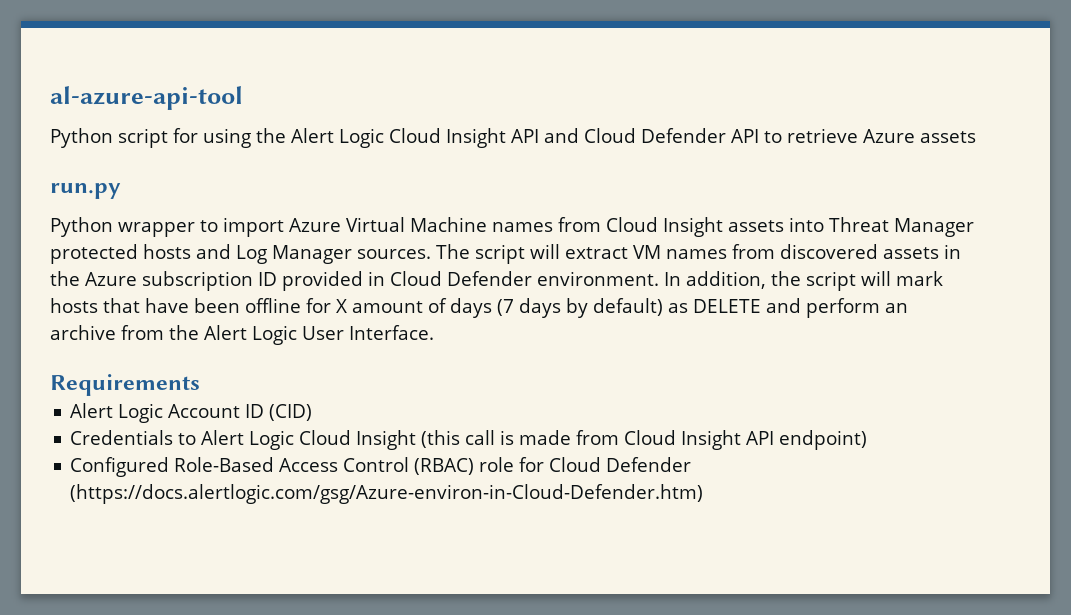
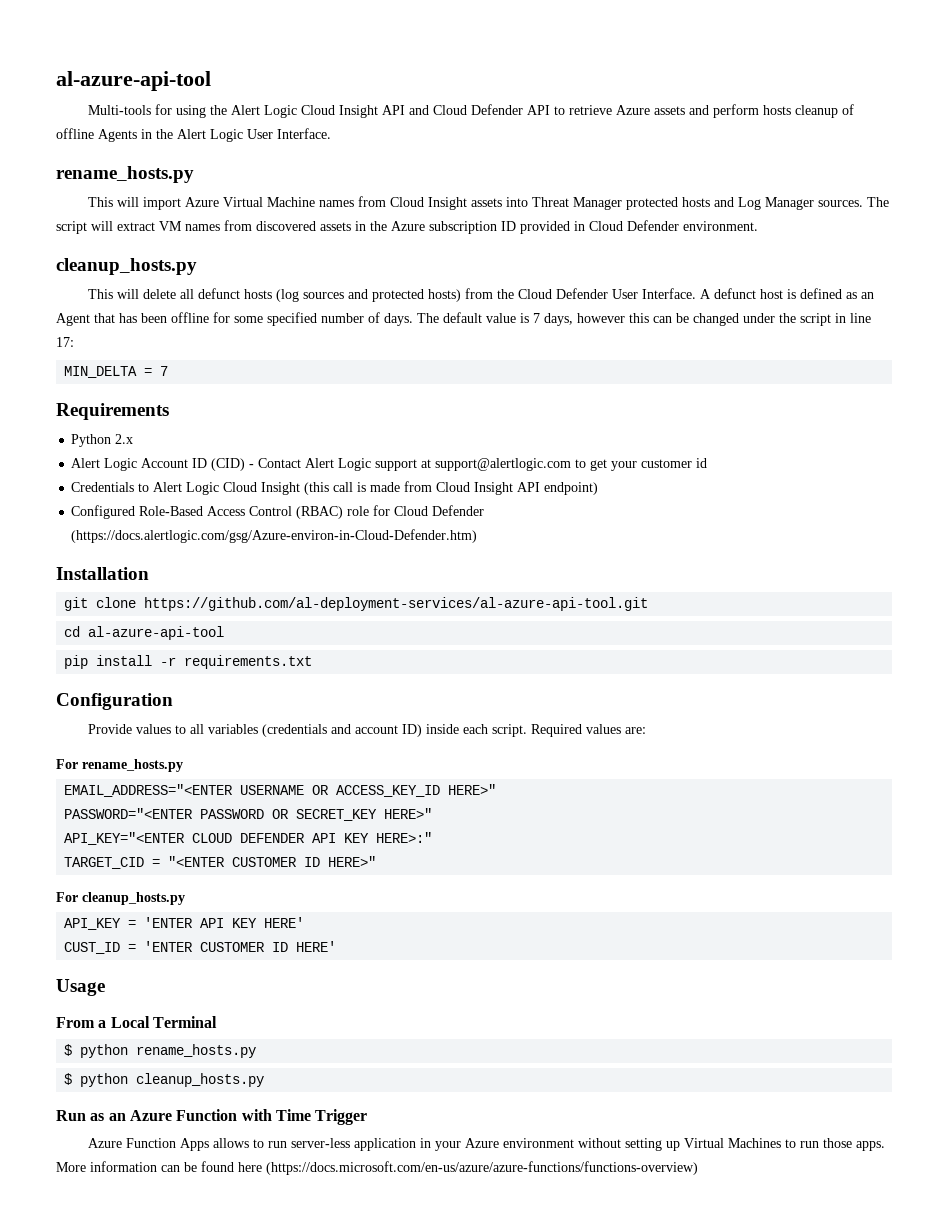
[50,86,243,110] [50,128,168,148] al-azure-api-tool // Python script -> [56,71,211,91] [88,105,152,115] al-azure-api-tool // Multi-tools
[50,183,121,199] [50,217,218,237] // run.py // Python wrapper to -> [689,104,855,118] [56,128,331,142] [56,166,194,183] [88,197,140,207] and perform hosts cleanup of offline Agents in the Alert Logic User Interface. // rename_hosts.py // This will
[664,271,943,291] [50,298,908,318] [50,325,434,345] In addition, the script will mark hosts that have been offline for X amount of days (7 days by default) as DELETE and perform an archive from the Alert Logic User Interface. -> [56,258,197,275] [88,288,875,302] [56,312,871,326] [56,337,74,347] [64,366,169,378] // cleanup_hosts.py // This will delete all defunct hosts (log sources and protected hosts) from the Cloud Defender User Interface. A defunct host is defined as an Agent that has been offline for some specified number of days. The default value is 7 days, however this can be changed under the script in line 17: // MIN_DELTA = 7
(200, 385) none -> [71,434,134,447] // Python 2.x
(313, 412) none -> [249,458,708,471] - Contact Alert Logic support at support@alertlogic.com to get your customer id
(704, 494) none -> [56,567,149,580] [64,597,649,611] [64,626,225,640] [64,655,313,669] [56,693,173,710] [88,724,647,737] [56,759,183,772] [64,784,497,797] [64,808,433,821] [64,832,433,845] [64,856,377,869] [56,892,185,905] [64,917,305,930] [64,941,337,954] [56,979,105,996] [56,1016,217,1028] [64,1044,257,1058] [64,1073,265,1087] [56,1109,368,1125] [88,1138,886,1151] [56,1161,698,1175] // Installation // git clone https://github.com/al-deployment-services/al-azure-api-tool.git // cd al-azure-api-tool // pip install -r requirements.txt // Configuration // Provide values to all variables (credentials and account ID) inside each script. Required values are: // For rename_hosts.py // EMAIL_ADDRESS="<ENTER USERNAME OR ACCESS_KEY_ID HERE>" // PASSWORD="<ENTER PASSWORD OR SECRET_KEY HERE>" // API_KEY="<ENTER CLOUD DEFENDER API KEY HERE>:" // TARGET_CID = "<ENTER CUSTOMER ID HERE>" // For cleanup_hosts.py // API_KEY = 'ENTER API KEY HERE' // CUST_ID = 'ENTER CUSTOMER ID HERE' // Usage // From a Local Terminal // $ python rename_hosts.py // $ python cleanup_hosts.py // Run as an Azure Function with Time Trigger // Azure Function Apps allows to run server-less application in your Azure environment without setting up Virtual Machines to run those apps. More information can be found here (https://docs.microsoft.com/en-us/azure/azure-functions/functions-overview)

